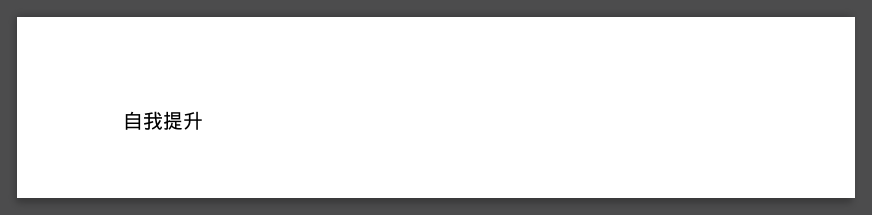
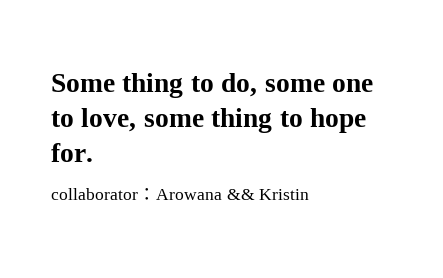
[123,111,203,130] 自我提升 -> [51,73,374,98] [51,108,367,133] [51,143,93,162] [51,188,310,200] Some thing to do, some one to love, some thing to hope for. // collaborator：Arowana && Kristin

